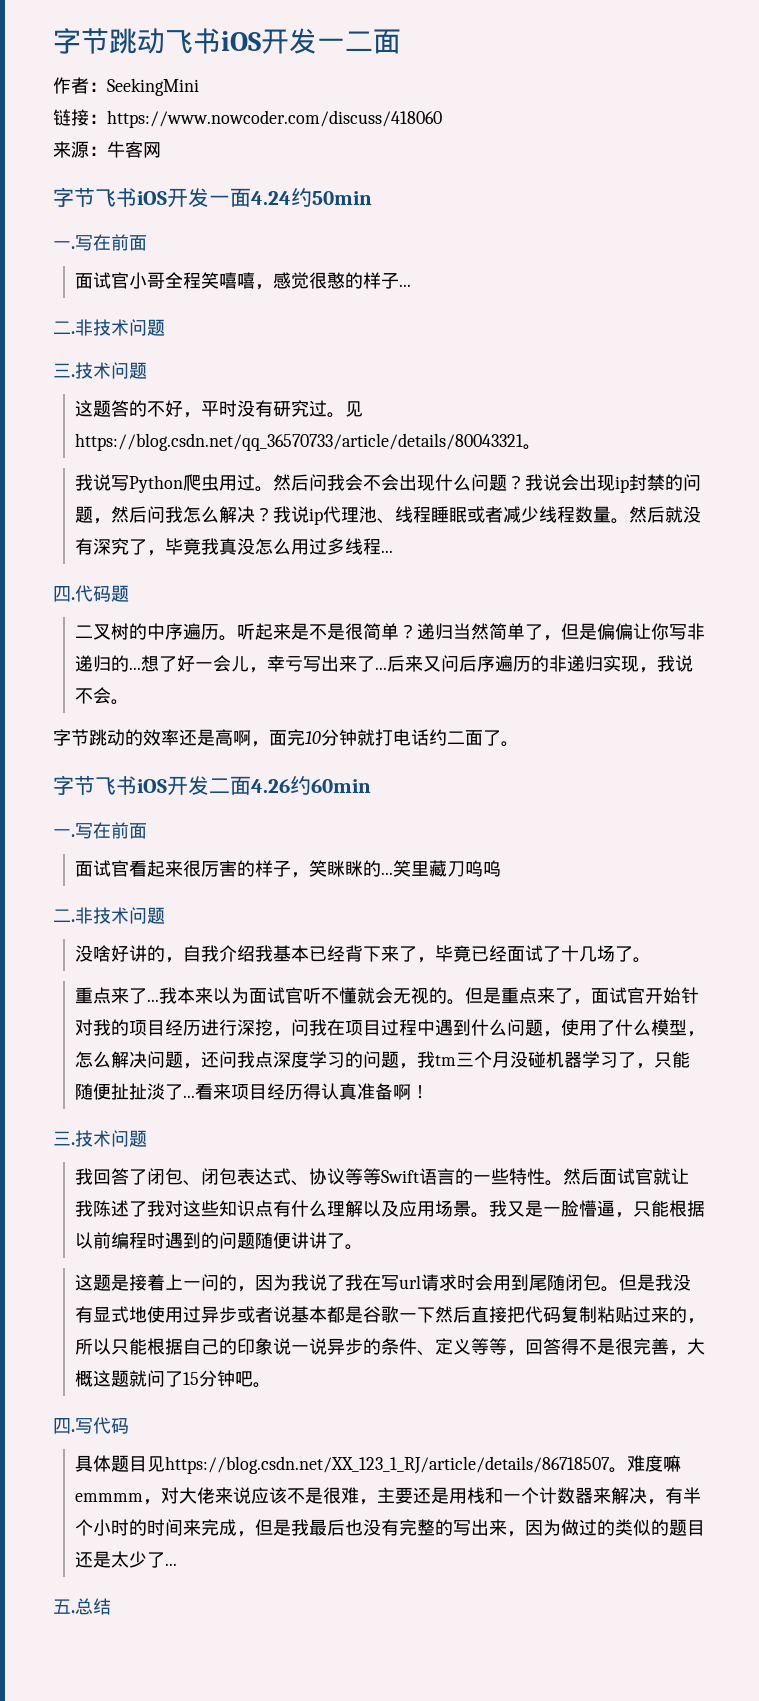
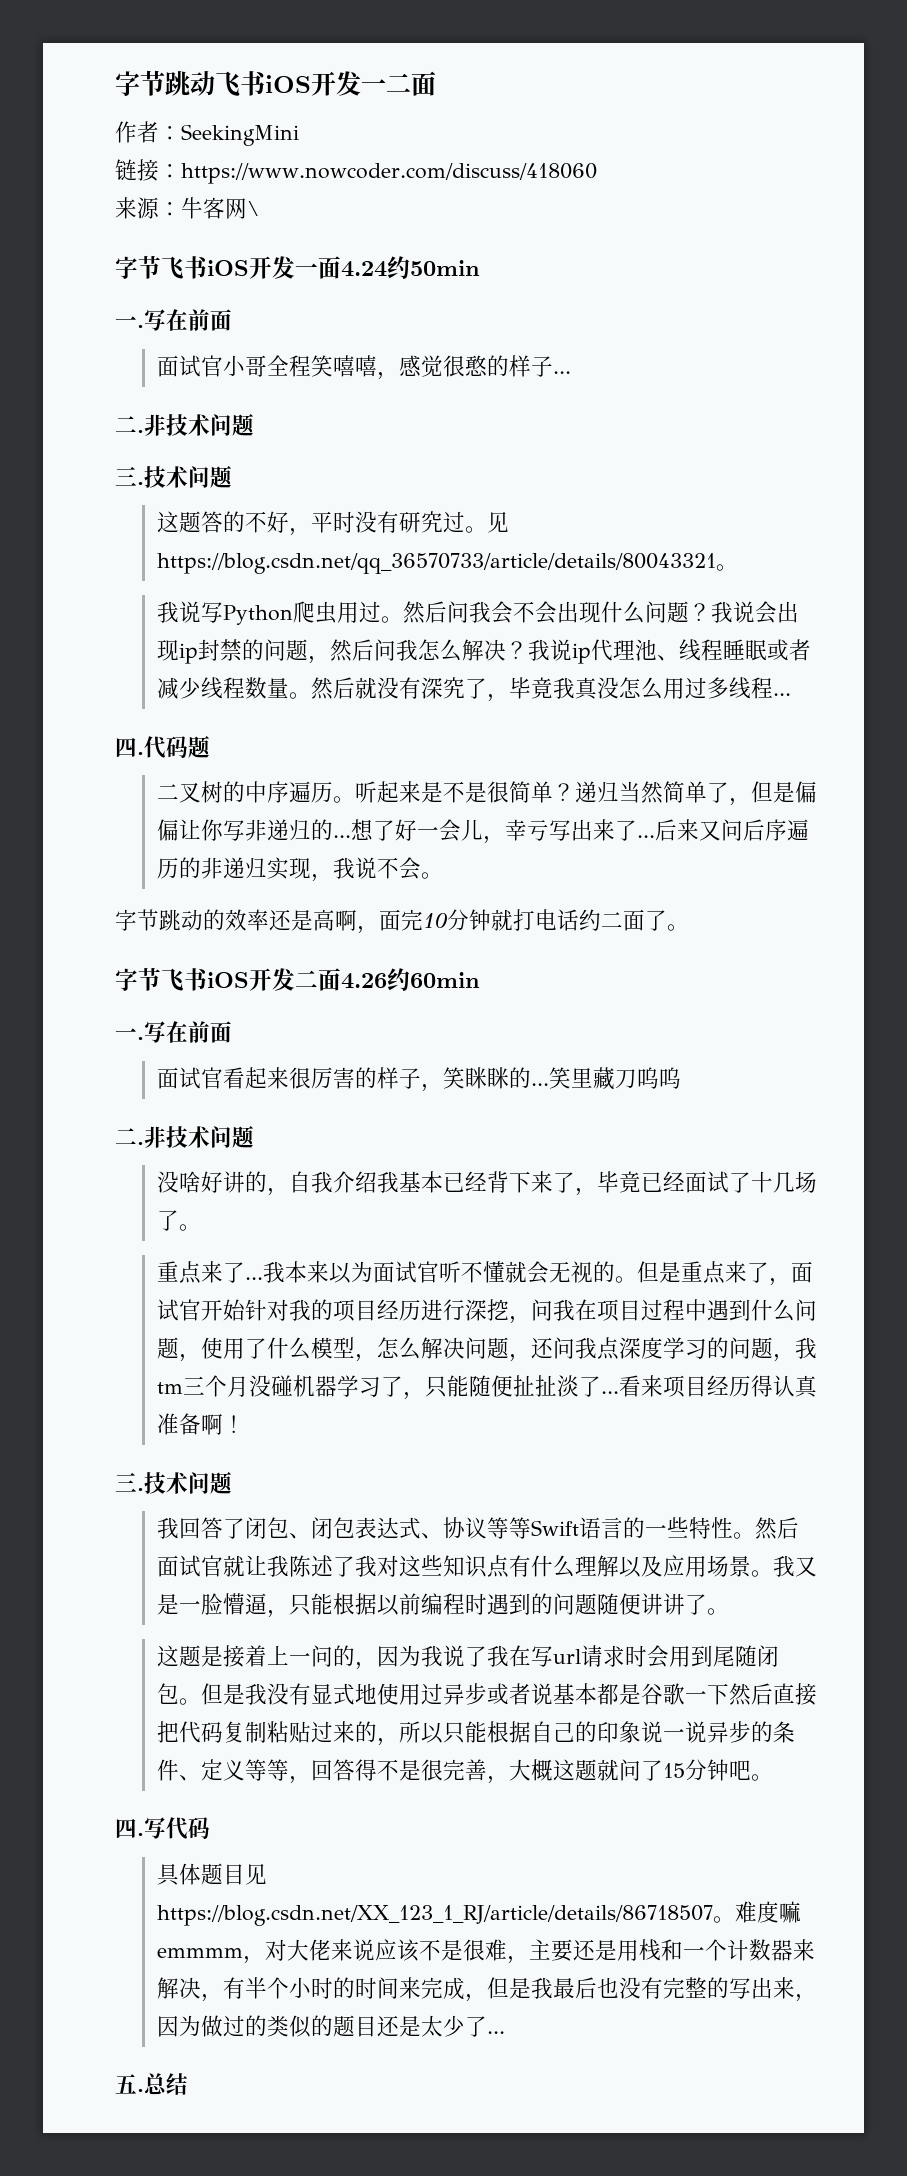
(161, 150) none -> [247,201,260,216] \

